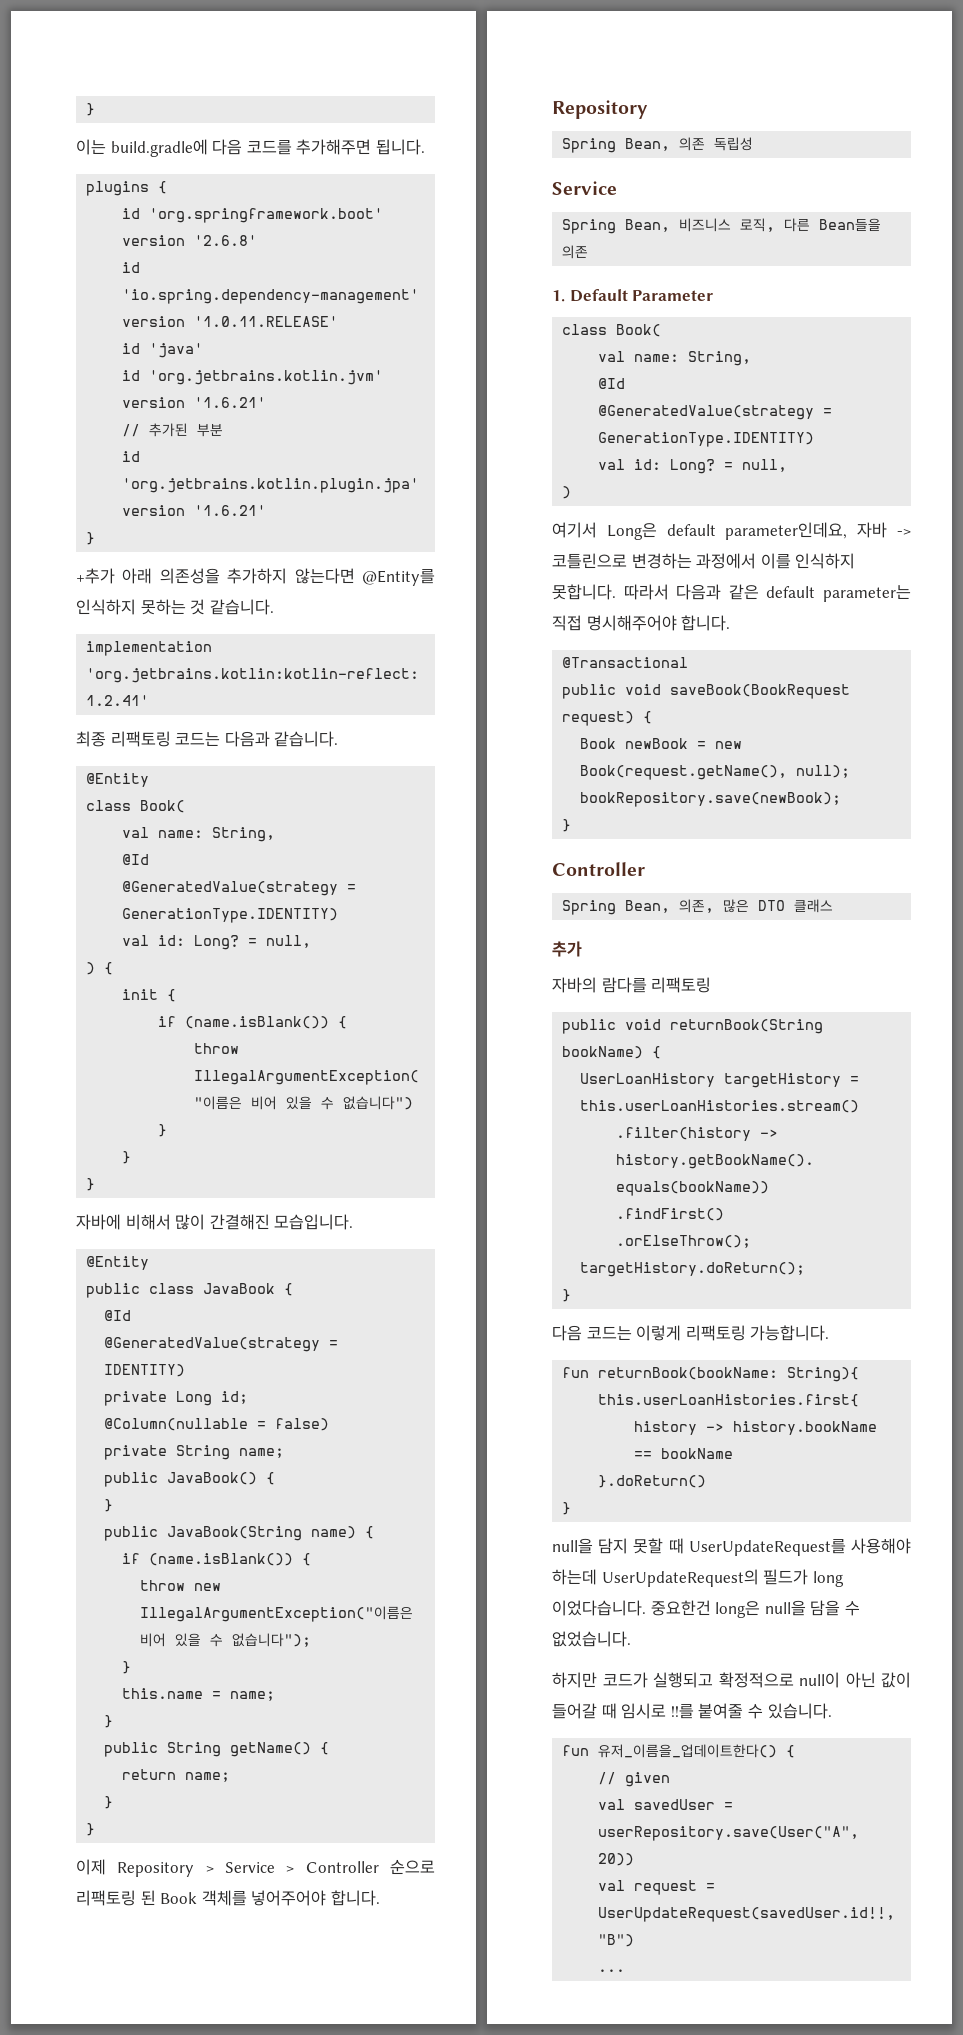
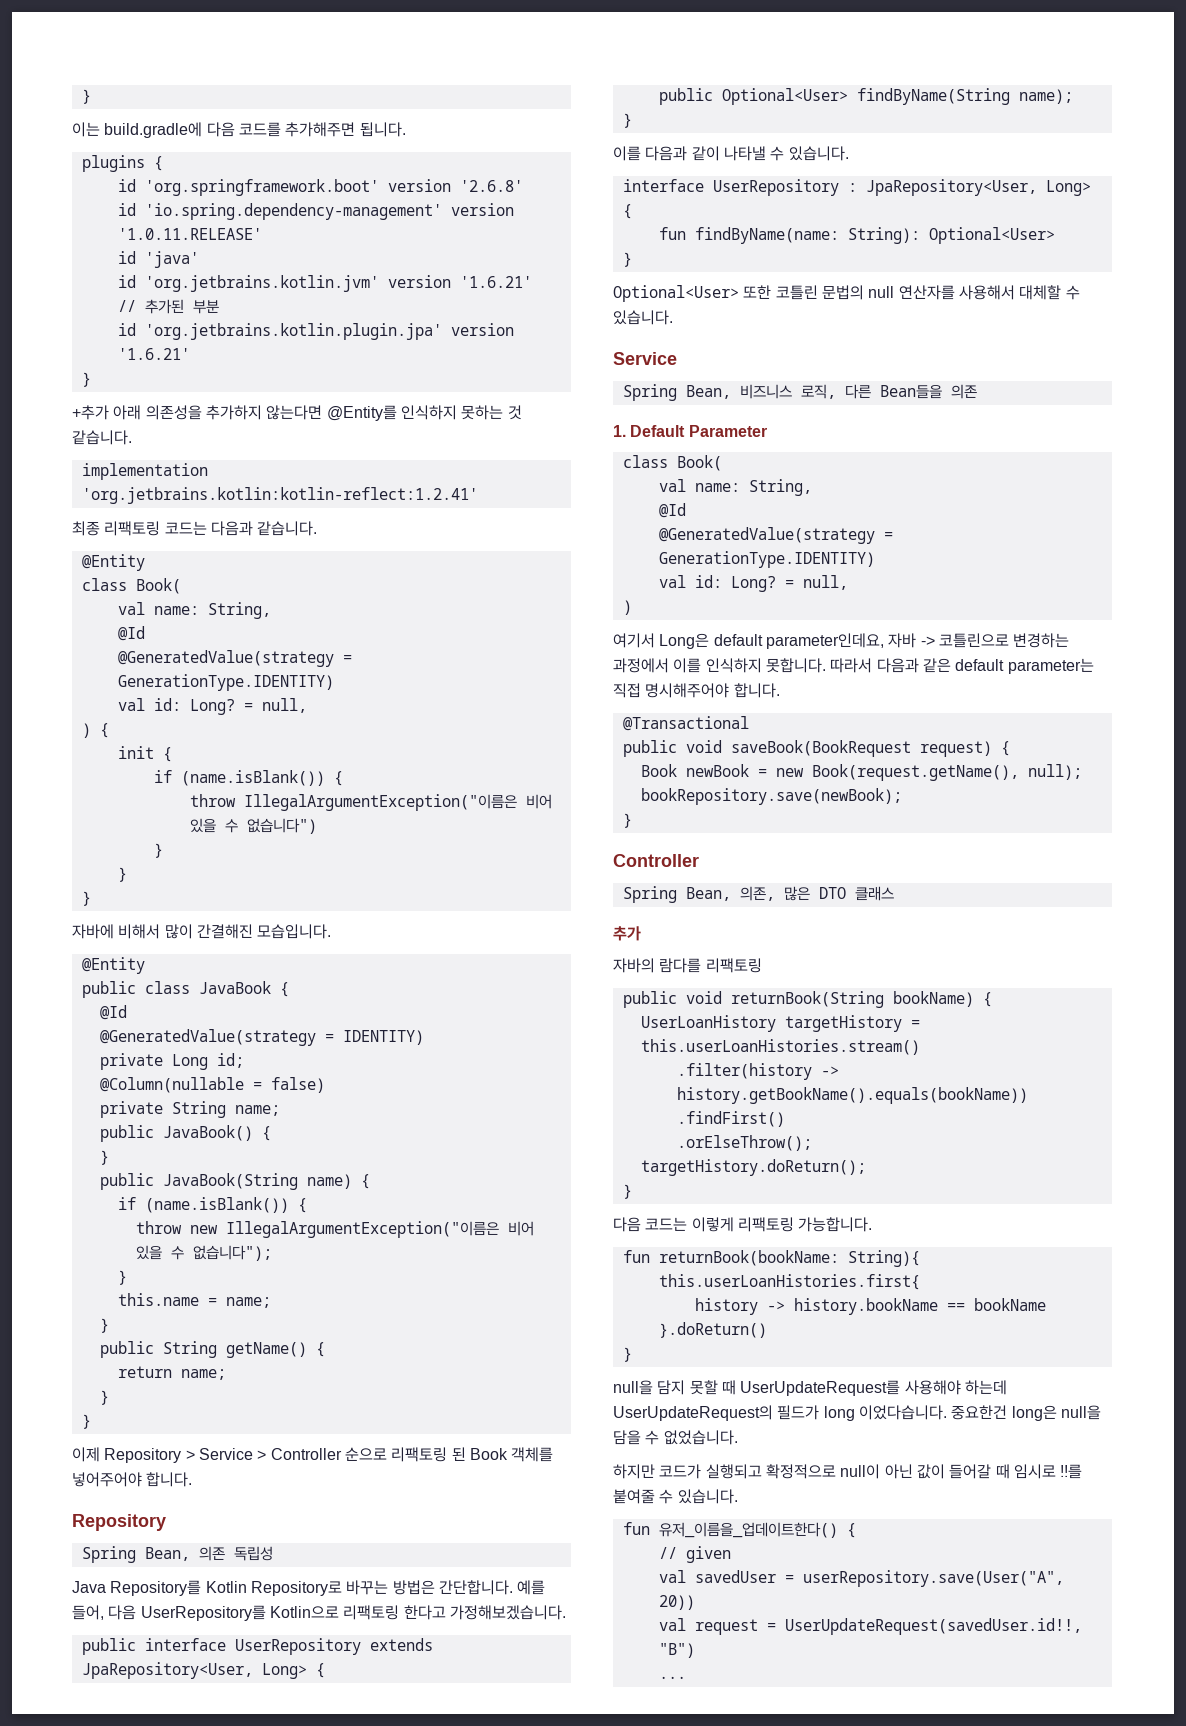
(754, 144) none -> [72,1580,546,1596] [72,1605,566,1621] [81,1638,433,1655] [81,1662,325,1679] [658,88,1073,105] [622,113,632,128] [613,146,849,161] [622,179,1091,196] [622,204,632,219] [658,227,1055,244] [622,252,632,267] [613,285,1080,302] [613,310,673,325] // Java Repository를 Kotlin Repository로 바꾸는 방법은 간단합니다. 예를 들어, 다음 UserRepository를 Kotlin으로 리팩토링 한다고 가정해보겠습니다. // public interface UserRepository extends JpaRepository<User, Long> { // public Optional<User> findByName(String name); // } // 이를 다음과 같이 나타낼 수 있습니다. // interface UserRepository : JpaRepository<User, Long> { // fun findByName(name: String): Optional<User> // } // Optional<User> 또한 코틀린 문법의 null 연산자를 사용해서 대체할 수 있습니다.

